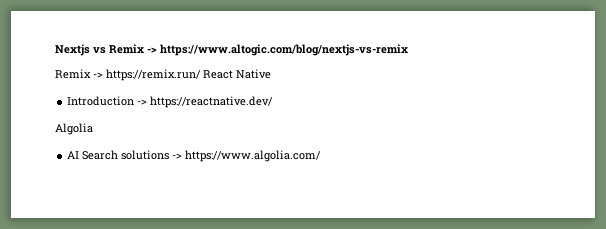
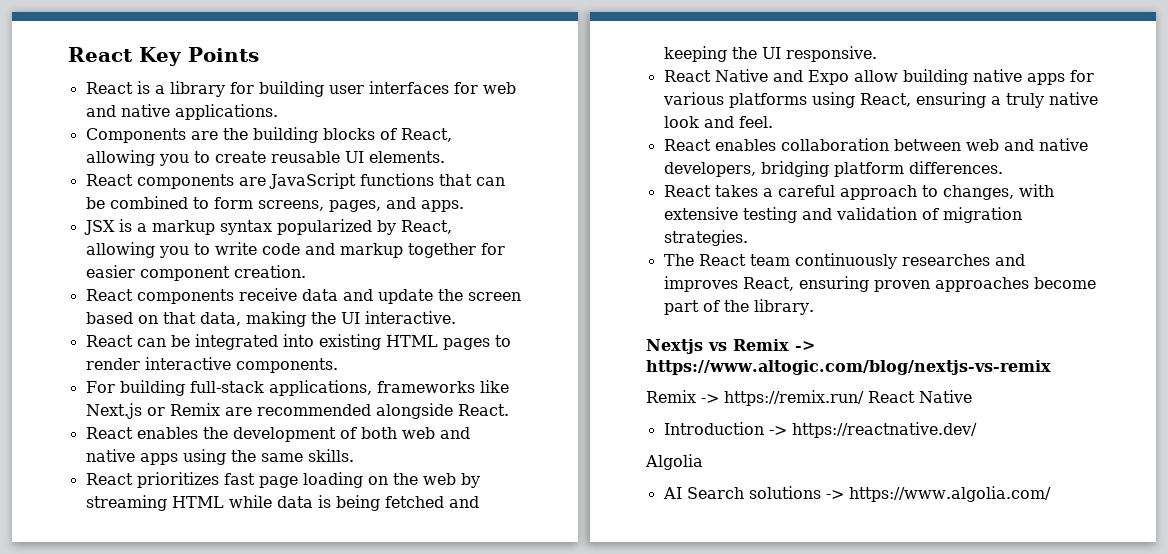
(55, 50) none -> [68,47,259,66] [85,81,516,97] [85,104,278,120] [85,127,452,143] [85,150,445,166] [85,173,505,189] [85,196,464,212] [83,219,452,235] [85,242,505,258] [85,265,306,281] [85,288,521,304] [85,311,456,327] [85,334,511,350] [85,357,338,373] [85,380,509,396] [85,403,509,419] [85,427,470,442] [85,449,354,465] [85,472,480,488] [85,495,479,511] [663,46,877,62] [663,69,1094,85] [662,92,1098,108] [663,116,773,128] [663,138,1088,151] [663,161,1003,177] [663,184,1054,200] [663,207,1022,223] [663,230,748,246] [663,253,1025,269] [663,276,1096,292] [663,299,814,315] React Key Points // React is a library for building user interfaces for web and native applications. // Components are the building blocks of React, allowing you to create reusable UI elements. // React components are JavaScript functions that can be combined to form screens, pages, and apps. // JSX is a markup syntax popularized by React, allowing you to write code and markup together for easier component creation. // React components receive data and update the screen based on that data, making the UI interactive. // React can be integrated into existing HTML pages to render interactive components. // For building full-stack applications, frameworks like Next.js or Remix are recommended alongside React. // React enables the development of both web and native apps using the same skills. // React prioritizes fast page loading on the web by streaming HTML while data is being fetched and keeping the UI responsive. // React Native and Expo allow building native apps for various platforms using React, ensuring a truly native look and feel. // React enables collaboration between web and native developers, bridging platform differences. // React takes a careful approach to changes, with extensive testing and validation of migration strategies. // The React team continuously researches and improves React, ensuring proven approaches become part of the library. //

